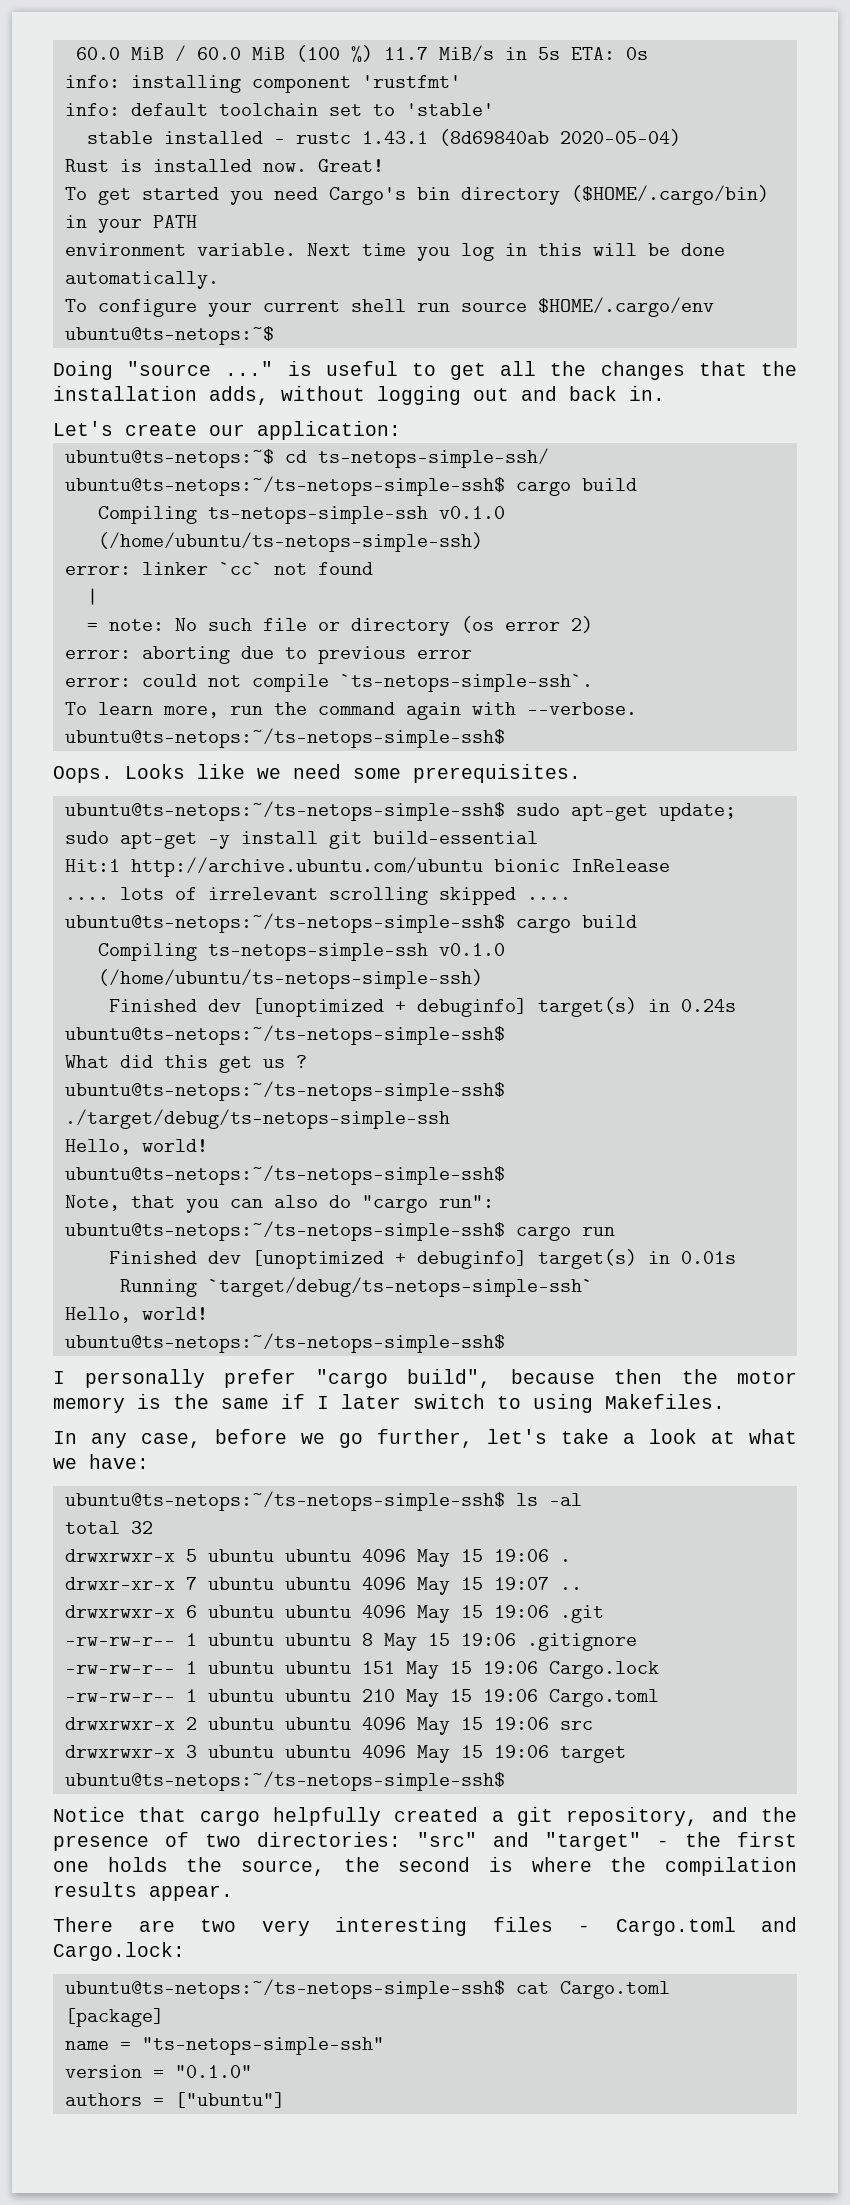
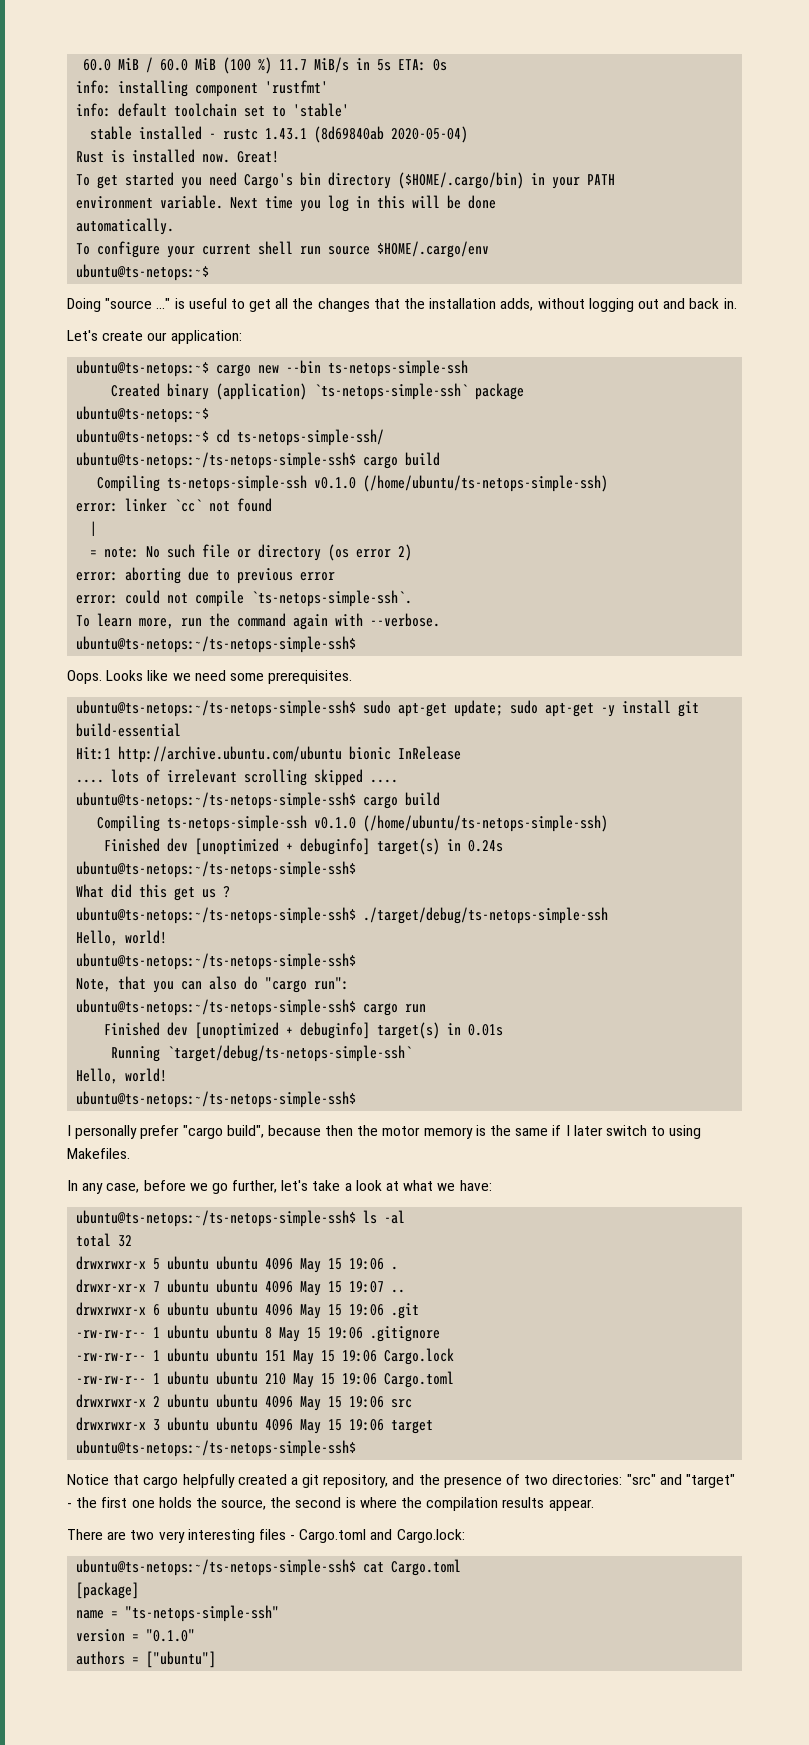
(401, 430) none -> [76,360,469,377] [111,383,525,400] [76,406,210,423] // ubuntu@ts-netops:~$ cargo new --bin ts-netops-simple-ssh // Created binary (application) `ts-netops-simple-ssh` package // ubuntu@ts-netops:~$

